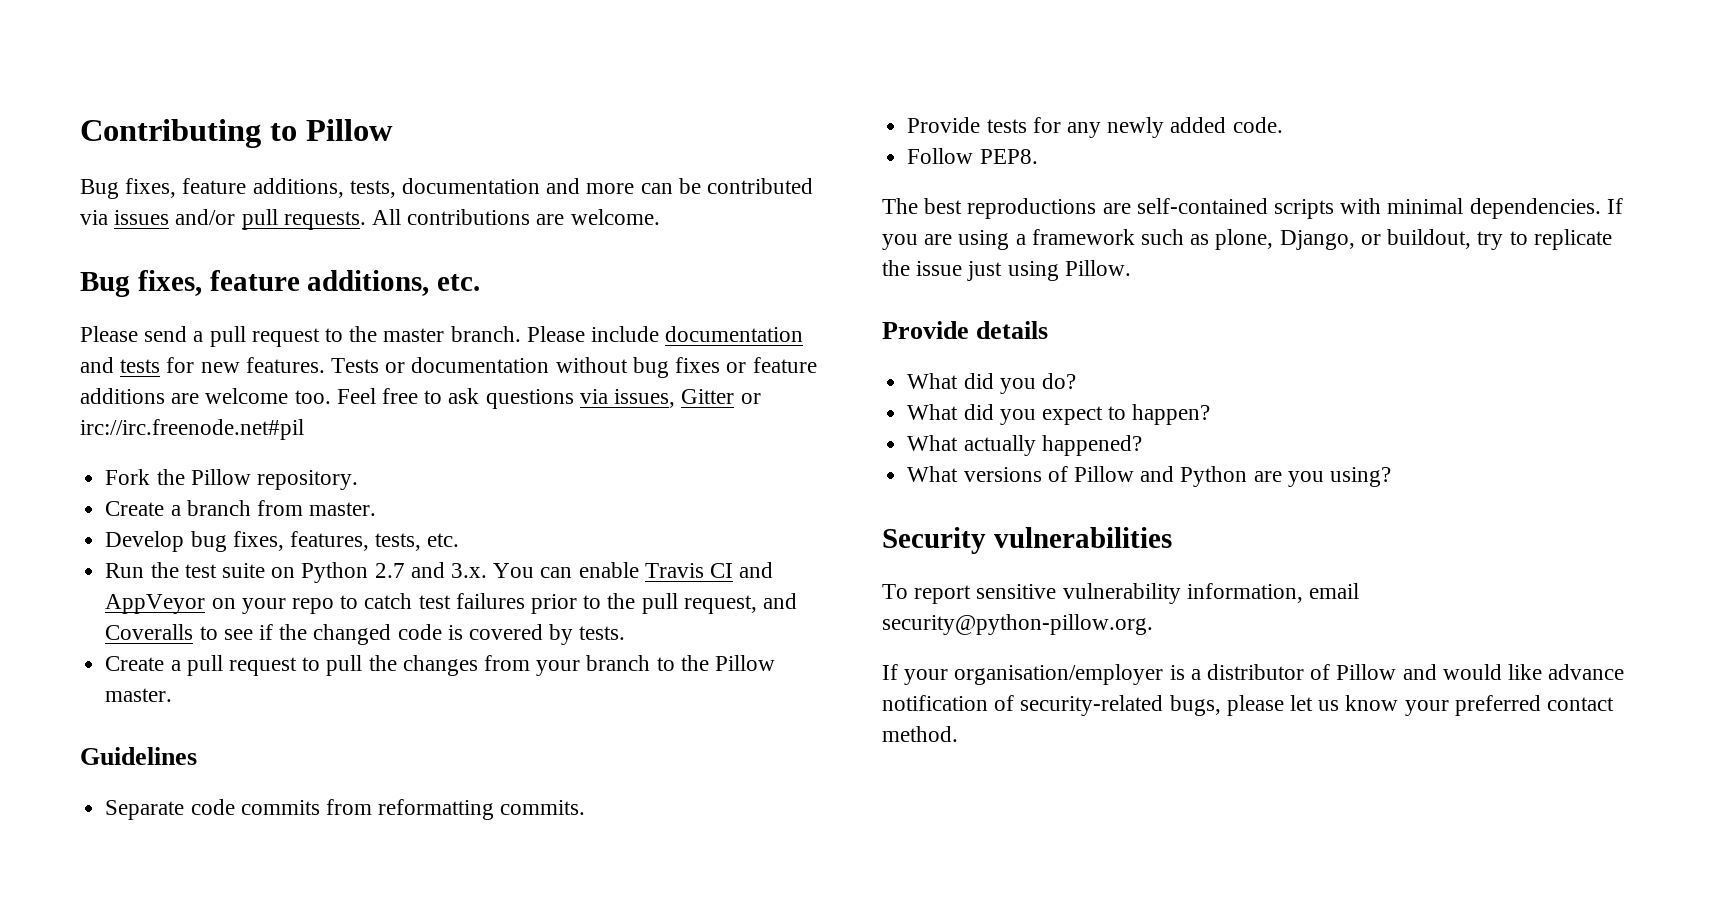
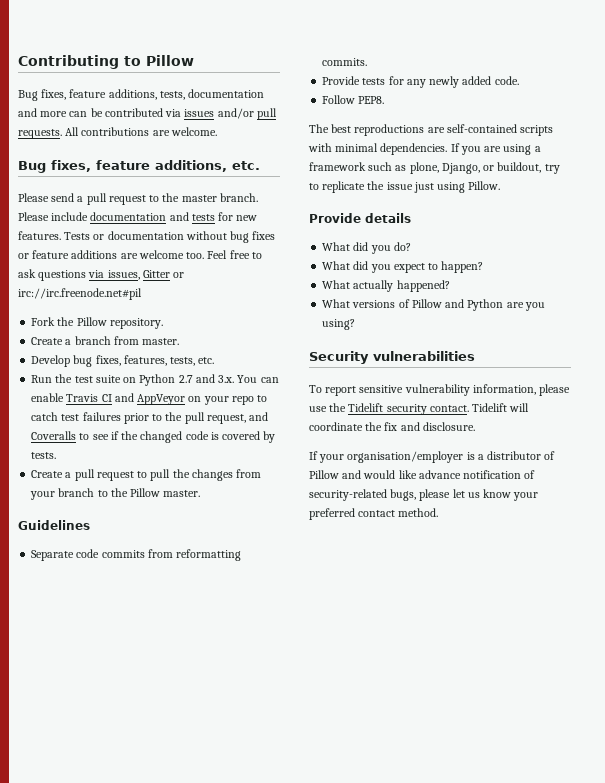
[1309,583,1360,599] [882,614,1153,635] email security@python-pillow.org. -> [539,384,571,396] [309,403,530,415] [309,422,475,431] please use the Tidelift security contact. Tidelift will coordinate the fix and disclosure.

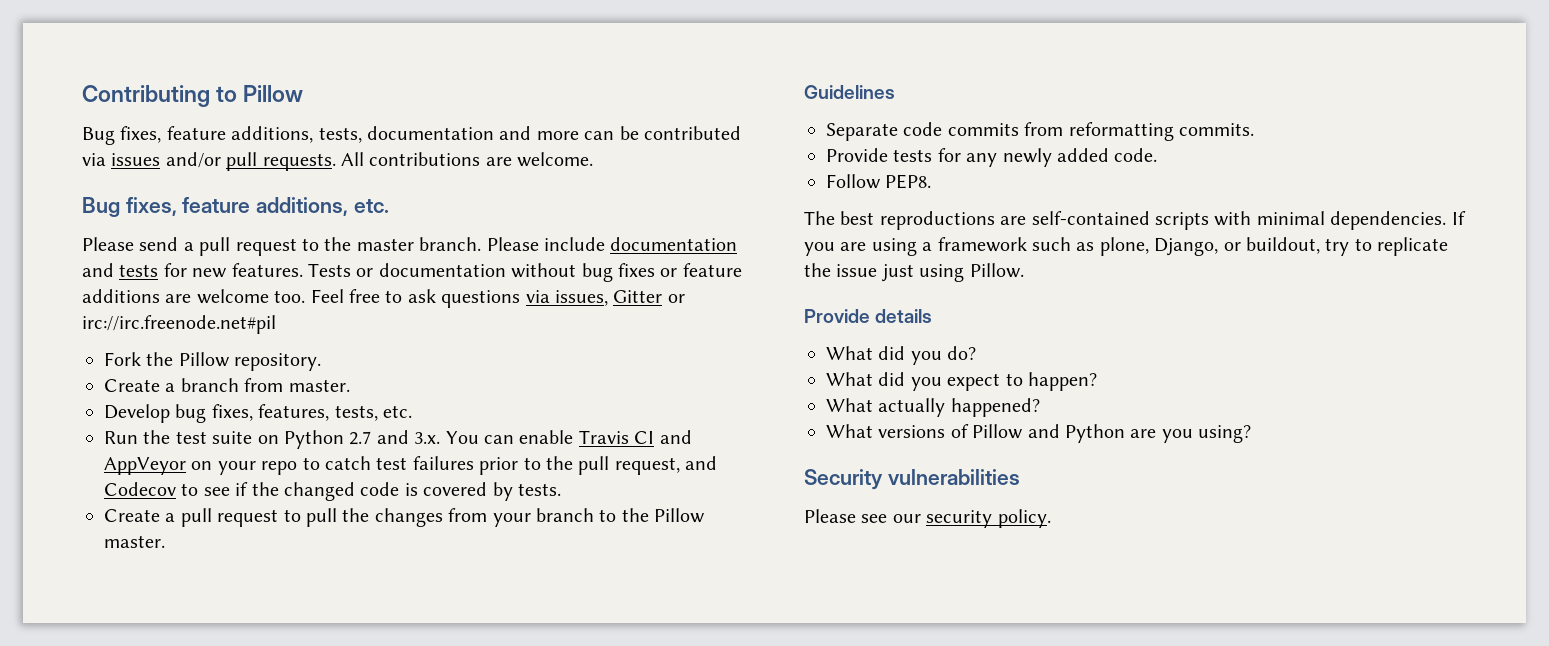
[31,431,77,440] Coveralls -> [104,482,176,496] Codecov
[309,384,571,396] [309,403,530,415] [309,422,475,431] [309,451,556,463] [309,470,536,479] [309,489,539,501] [309,508,439,520] To report sensitive vulnerability information, please use the Tidelift security contact. Tidelift will coordinate the fix and disclosure. // If your organisation/employer is a distributor of Pillow and would like advance notification of security-related bugs, please let us know your preferred contact method. -> [804,509,1051,528] Please see our security policy.

